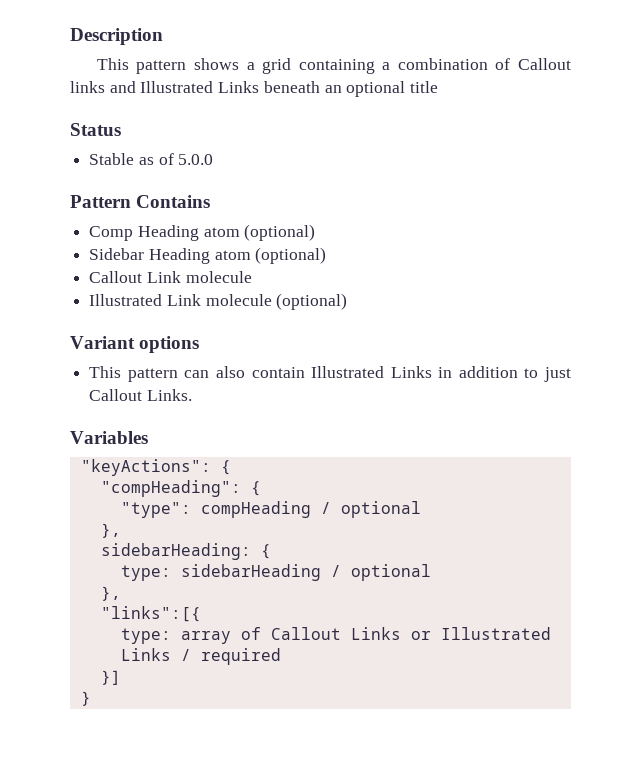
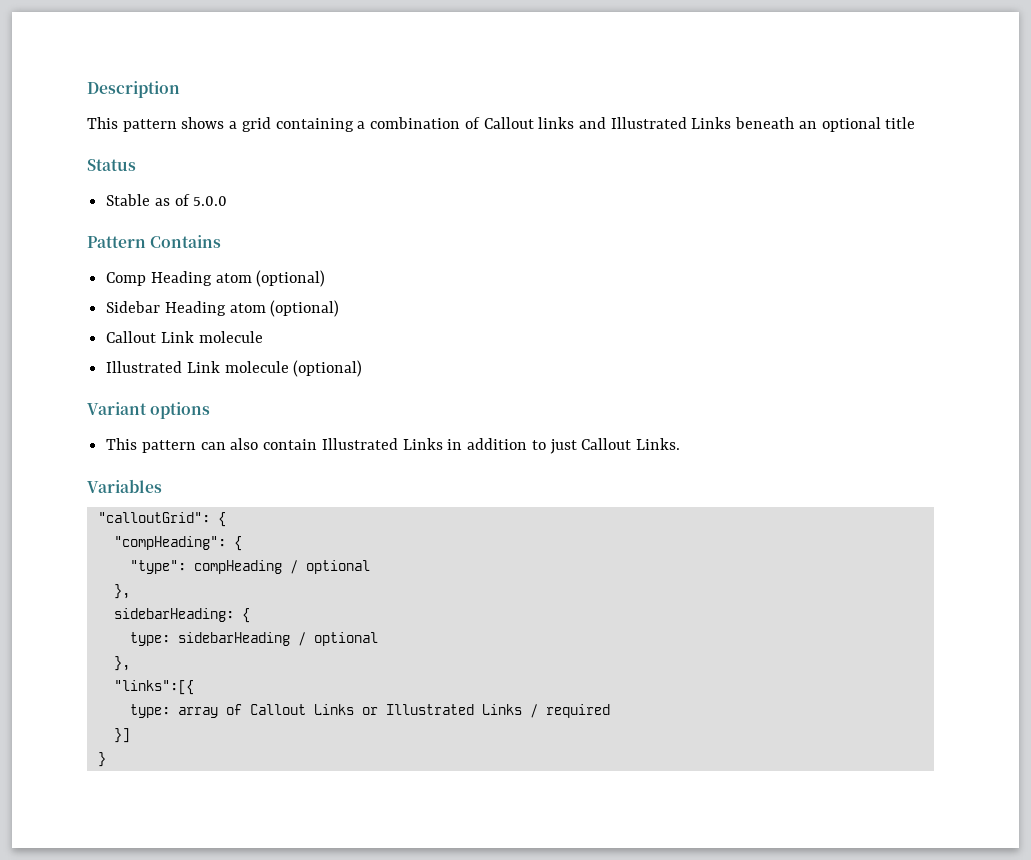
[80,459,211,476] "keyActions": -> [97,512,210,523] "calloutGrid":

